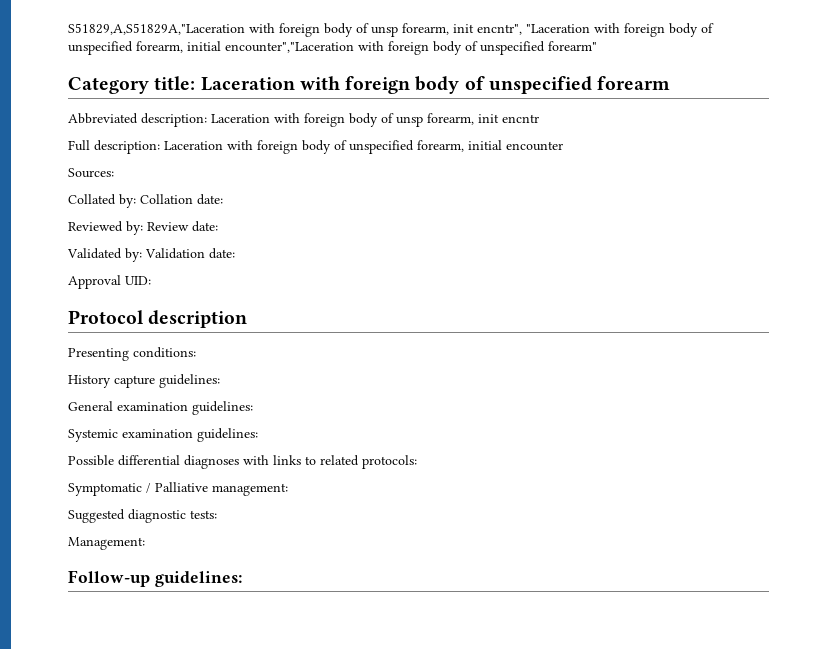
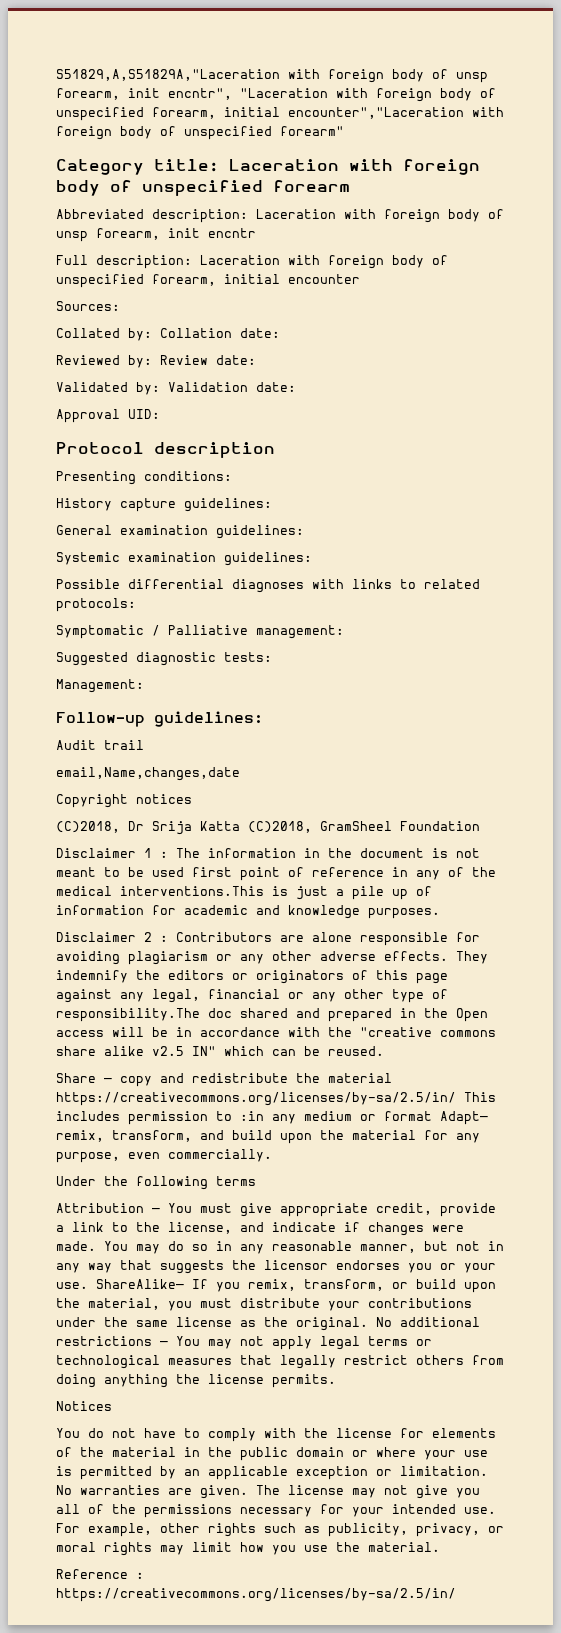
(242, 579) none -> [56,740,144,750] [56,767,240,781] [56,794,192,808] [56,821,480,835] [56,848,480,858] [56,867,496,881] [56,886,432,900] [56,905,440,919] [56,932,480,946] [56,951,488,965] [56,970,448,984] [56,989,448,1003] [56,1008,488,1022] [56,1027,496,1037] [56,1046,384,1056] [56,1073,392,1087] [56,1092,496,1106] [56,1111,488,1125] [56,1130,480,1144] [56,1149,272,1163] [56,1176,256,1190] [56,1203,496,1217] [56,1222,464,1236] [56,1241,504,1254] [56,1260,496,1274] [56,1279,496,1293] [56,1298,472,1311] [56,1317,480,1331] [56,1336,432,1350] [56,1355,504,1369] [56,1374,336,1388] [56,1401,112,1411] [56,1428,496,1442] [56,1447,488,1461] [56,1466,488,1480] [56,1485,480,1499] [56,1504,496,1518] [56,1523,504,1537] [56,1542,440,1556] [56,1569,144,1579] [56,1588,456,1602] // Audit trail // email,Name,changes,date // Copyright notices // (C)2018, Dr Srija Katta (C)2018, GramSheel Foundation // Disclaimer 1 : The information in the document is not meant to be used first point of reference in any of the medical interventions.This is just a pile up of information for academic and knowledge purposes. // Disclaimer 2 : Contributors are alone responsible for avoiding plagiarism or any other adverse effects. They indemnify the editors or originators of this page against any legal, financial or any other type of responsibility.The doc shared and prepared in the Open access will be in accordance with the "creative commons share alike v2.5 IN" which can be reused. // Share — copy and redistribute the material https://creativecommons.org/licenses/by-sa/2.5/in/ This includes permission to :in any medium or format Adapt— remix, transform, and build upon the material for any purpose, even commercially. // Under the following terms // Attribution — You must give appropriate credit, provide a link to the license, and indicate if changes were made. You may do so in any reasonable manner, but not in any way that suggests the licensor endorses you or your use. ShareAlike— If you remix, transform, or build upon the material, you must distribute your contributions under the same license as the original. No additional restrictions — You may not apply legal terms or technological measures that legally restrict others from doing anything the license permits. // Notices // You do not have to comply with the license for elements of the material in the public domain or where your use is permitted by an applicable exception or limitation. No warranties are given. The license may not give you all of the permissions necessary for your intended use. For example, other rights such as publicity, privacy, or moral rights may limit how you use the material. // Reference : https://creativecommons.org/licenses/by-sa/2.5/in/

